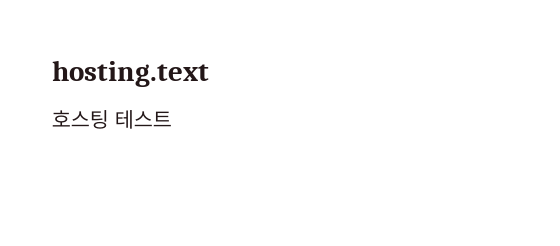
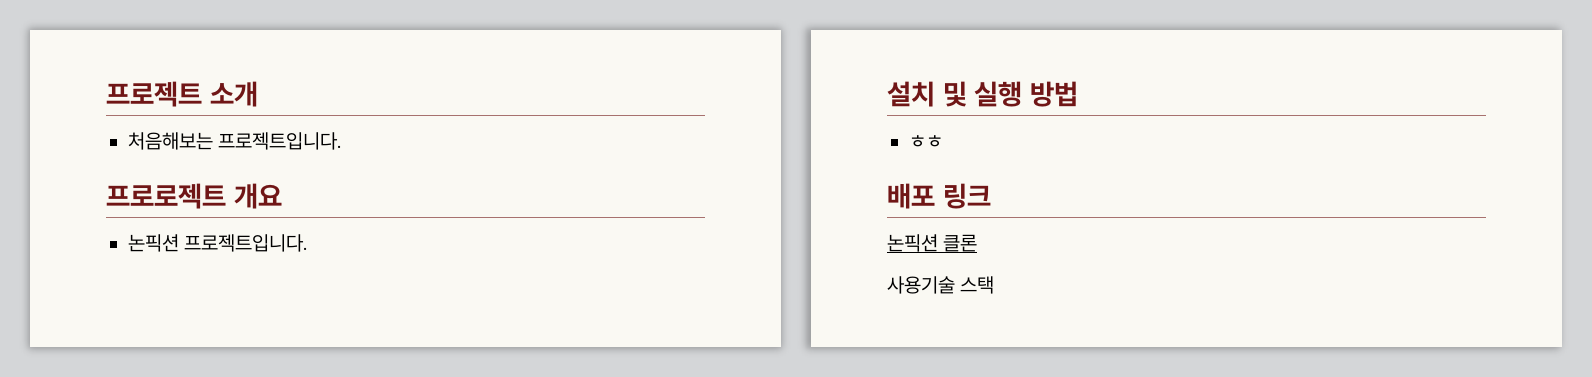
[52,60,209,87] [52,110,172,129] hosting.text // 호스팅 테스트 -> [106,81,258,107] [128,132,342,150] [106,183,282,209] [128,234,308,252] [887,81,1078,107] [909,135,943,148] [887,183,991,209] [887,234,978,252] [887,276,995,294] 프로젝트 소개 // 처음해보는 프로젝트입니다. // 프로로젝트 개요 // 논픽션 프로젝트입니다. // 설치 및 실행 방법 // ㅎㅎ // 배포 링크 // 논픽션 클론 // 사용기술 스택

